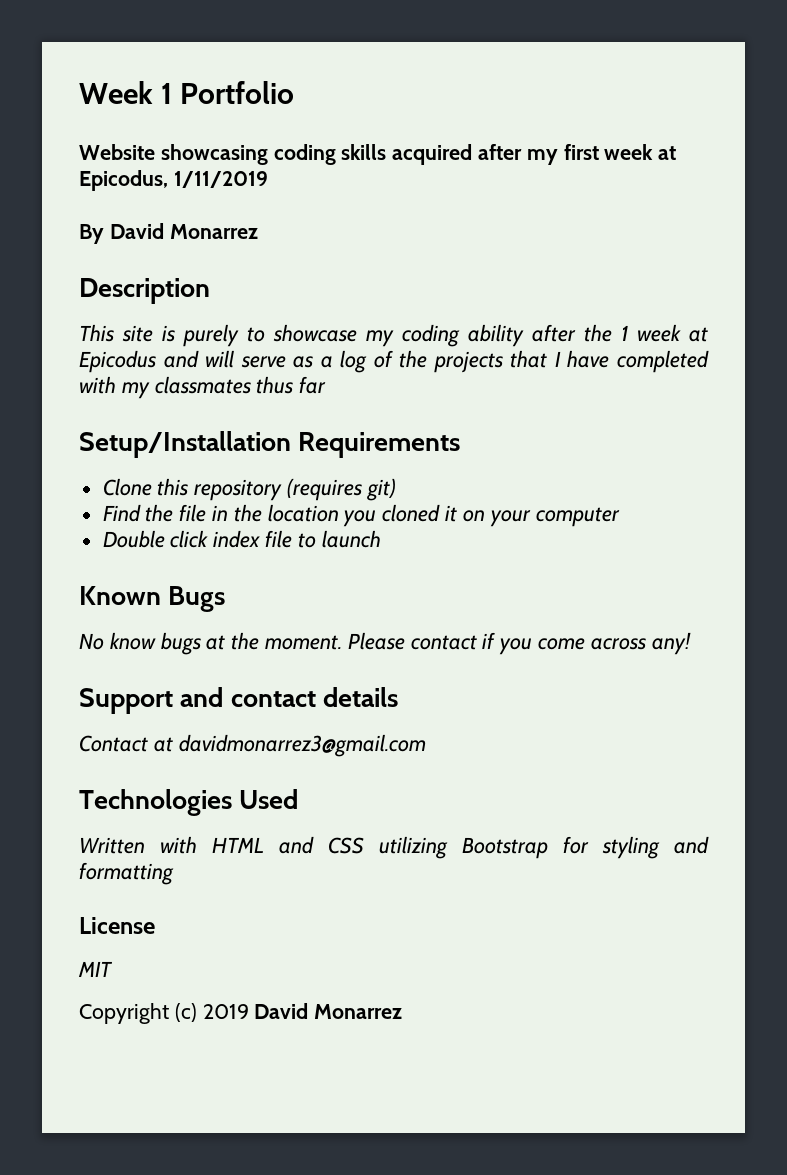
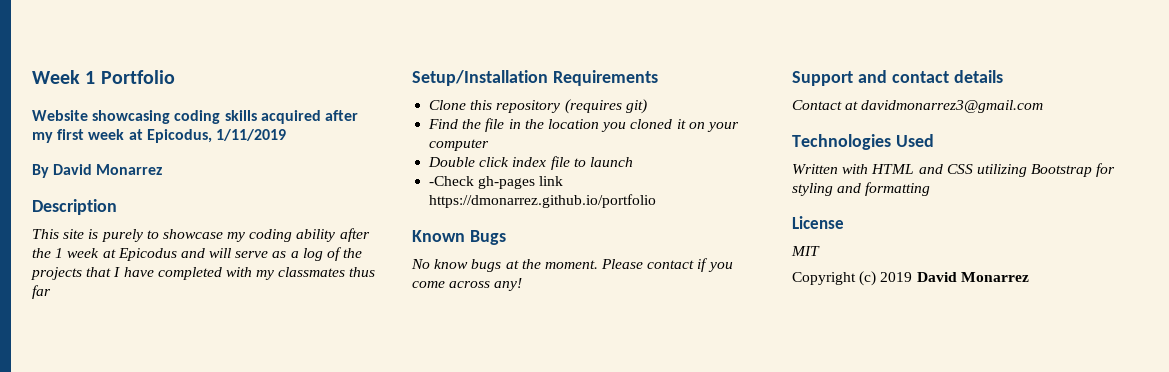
(381, 539) none -> [429,176,564,189] [429,194,657,208] // -Check gh-pages link https://dmonarrez.github.io/portfolio

